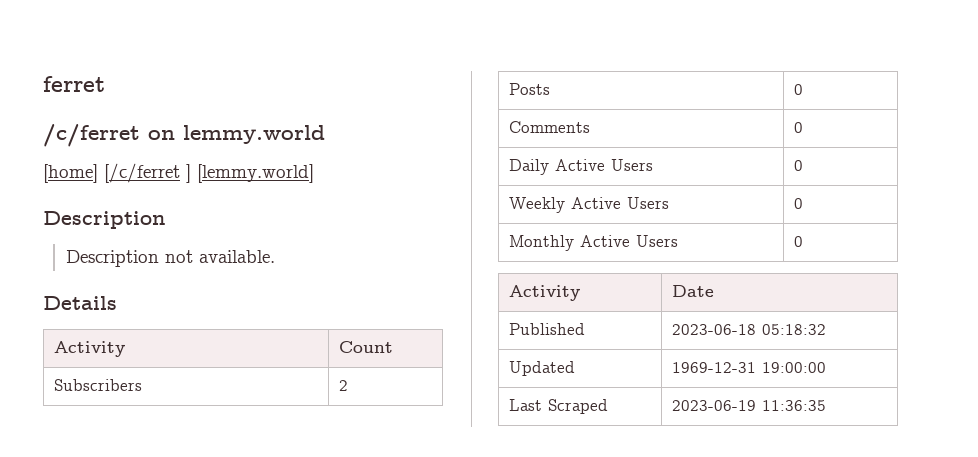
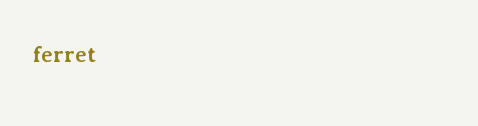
[43,124,325,147] [43,163,314,183] [43,211,166,229] [65,250,275,267] [43,296,117,310] [53,341,125,357] [338,341,393,353] [53,379,142,391] [338,380,348,391] [508,83,550,95] [793,84,803,95] [508,121,590,133] [793,122,803,133] [508,159,653,175] [793,160,803,171] [508,197,669,213] [793,198,803,209] [508,235,678,251] [793,236,803,247] [508,285,580,301] [671,285,714,297] [508,323,585,335] [671,324,826,335] [508,361,575,376] [671,362,826,373] [508,399,608,414] [671,400,826,411] // /c/ferret on lemmy.world // [home] [/c/ferret ] [lemmy.world] // Description // Description not available. // Details // Activity | Count // Subscribers | 2 // Posts | 0 // Comments | 0 // Daily Active Users | 0 // Weekly Active Users | 0 // Monthly Active Users | 0 // Activity | Date // Published | 2023-06-18 05:18:32 // Updated | 1969-12-31 19:00:00 // Last Scraped | 2023-06-19 11:36:35 -> (96, 54) none

